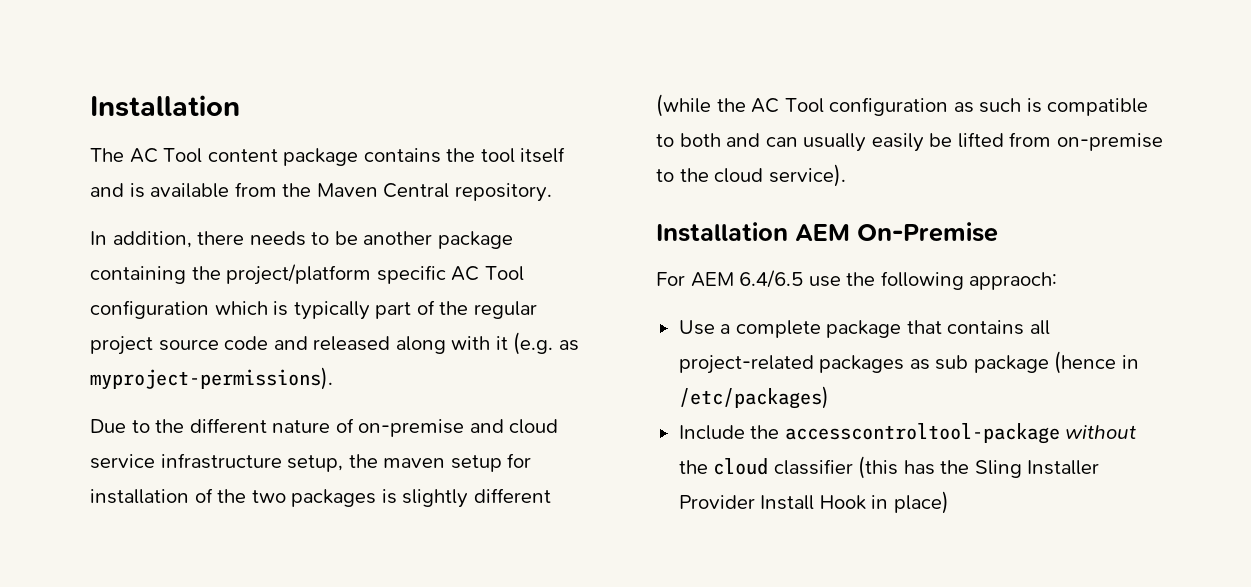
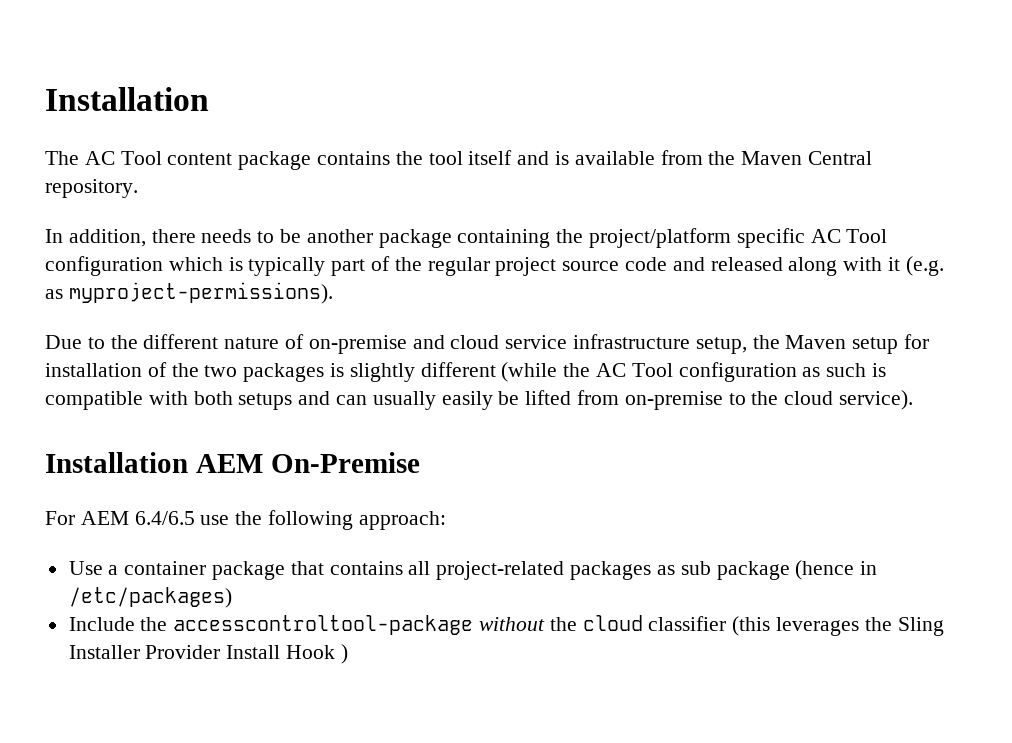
[383,458,446,468] maven -> [785,335,847,349] Maven
[656,133,721,147] to both -> [148,391,293,410] with both setups
[969,272,1058,290] appraoch: -> [358,511,446,530] approach:
[735,320,821,338] complete -> [124,561,207,575] container
[903,460,935,475] has -> [776,617,860,636] leverages
[871,491,949,514] in place) -> [340,644,348,664] )

